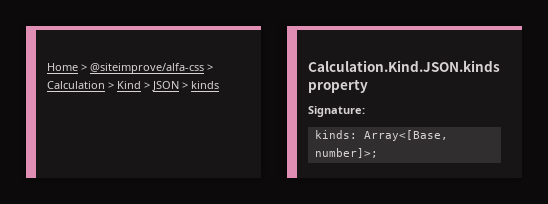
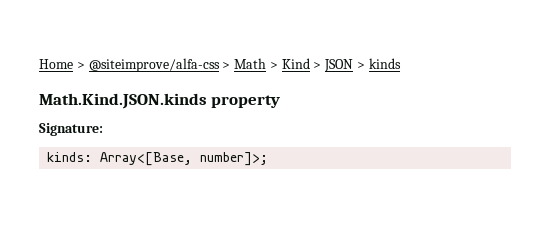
[47,81,105,89] Calculation -> [234,58,267,69] Math
[308,60,500,72] Calculation.Kind.JSON.kinds -> [39,93,207,109] Math.Kind.JSON.kinds

